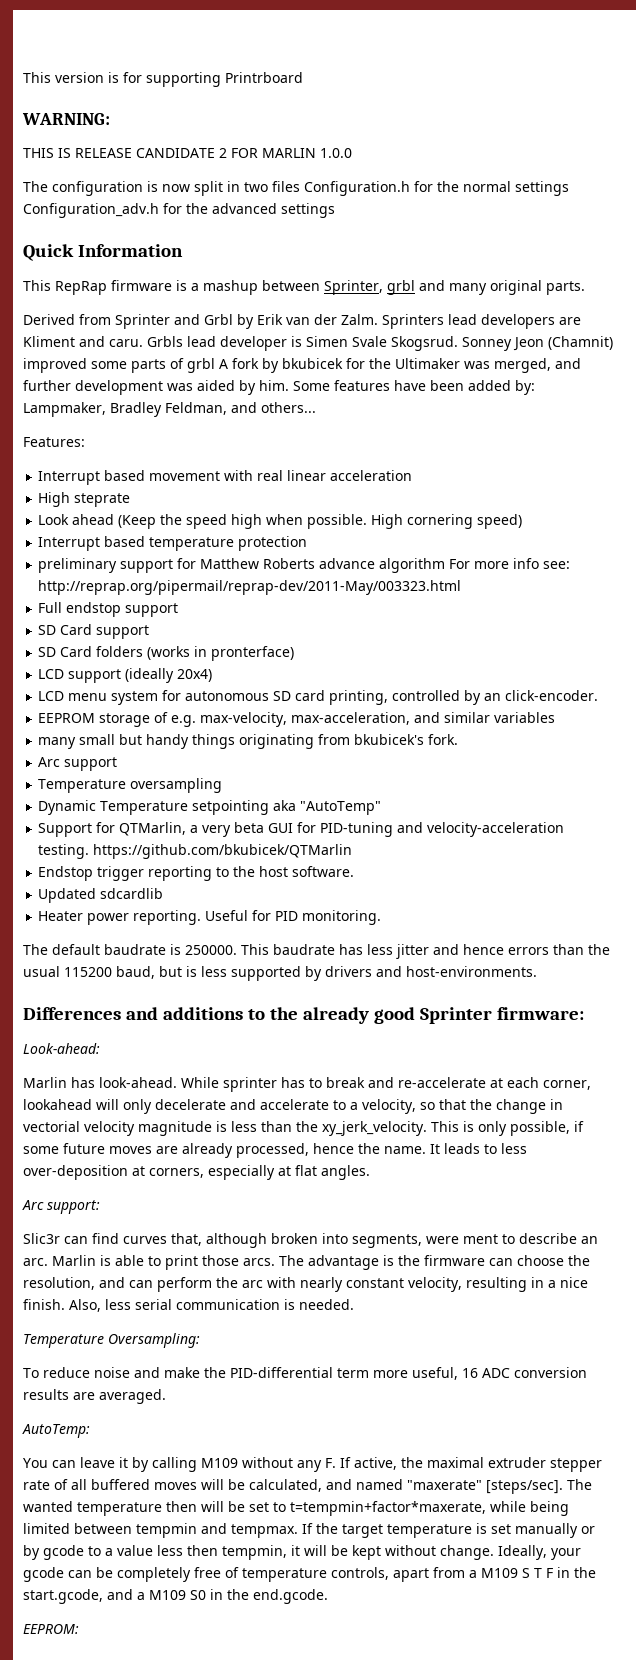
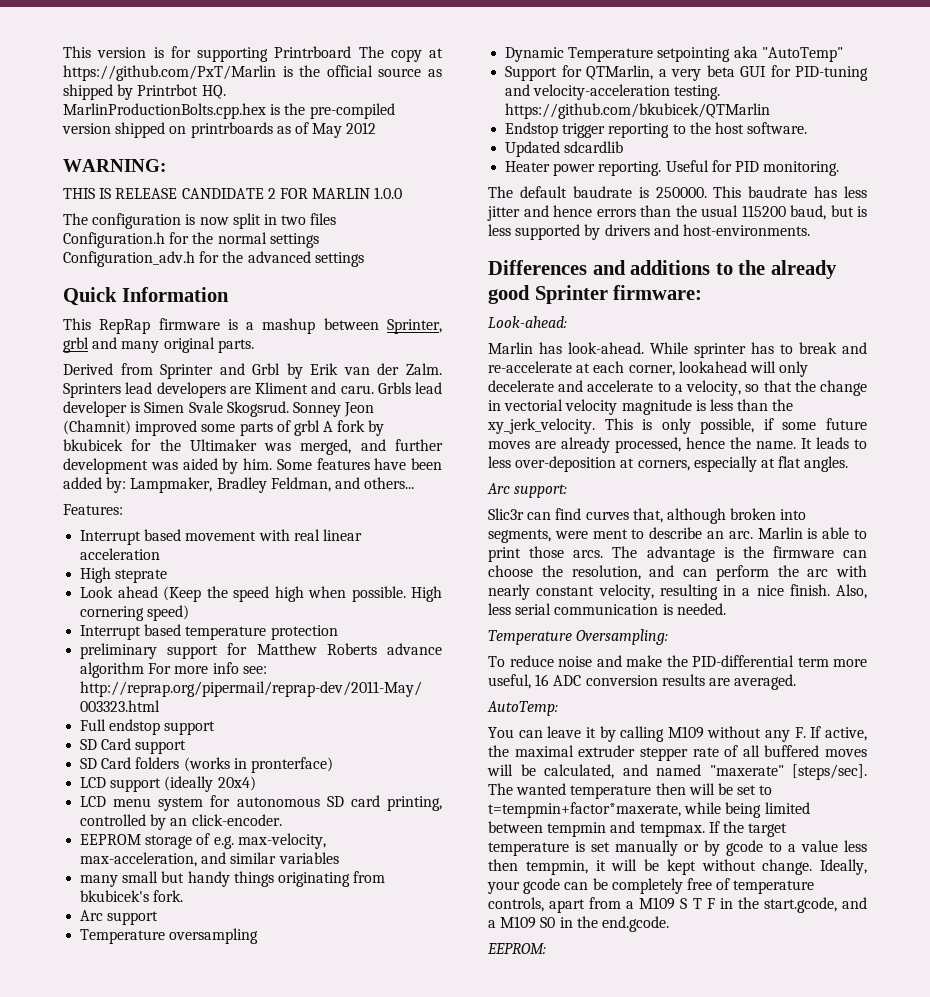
(303, 77) none -> [358,46,443,62] [63,65,443,81] [63,84,226,100] [63,103,395,119] [62,122,377,138] The copy at https://github.com/PxT/Marlin is the official source as shipped by Printrbot HQ. // MarlinProductionBolts.cpp.hex is the pre-compiled version shipped on printrboards as of May 2012

